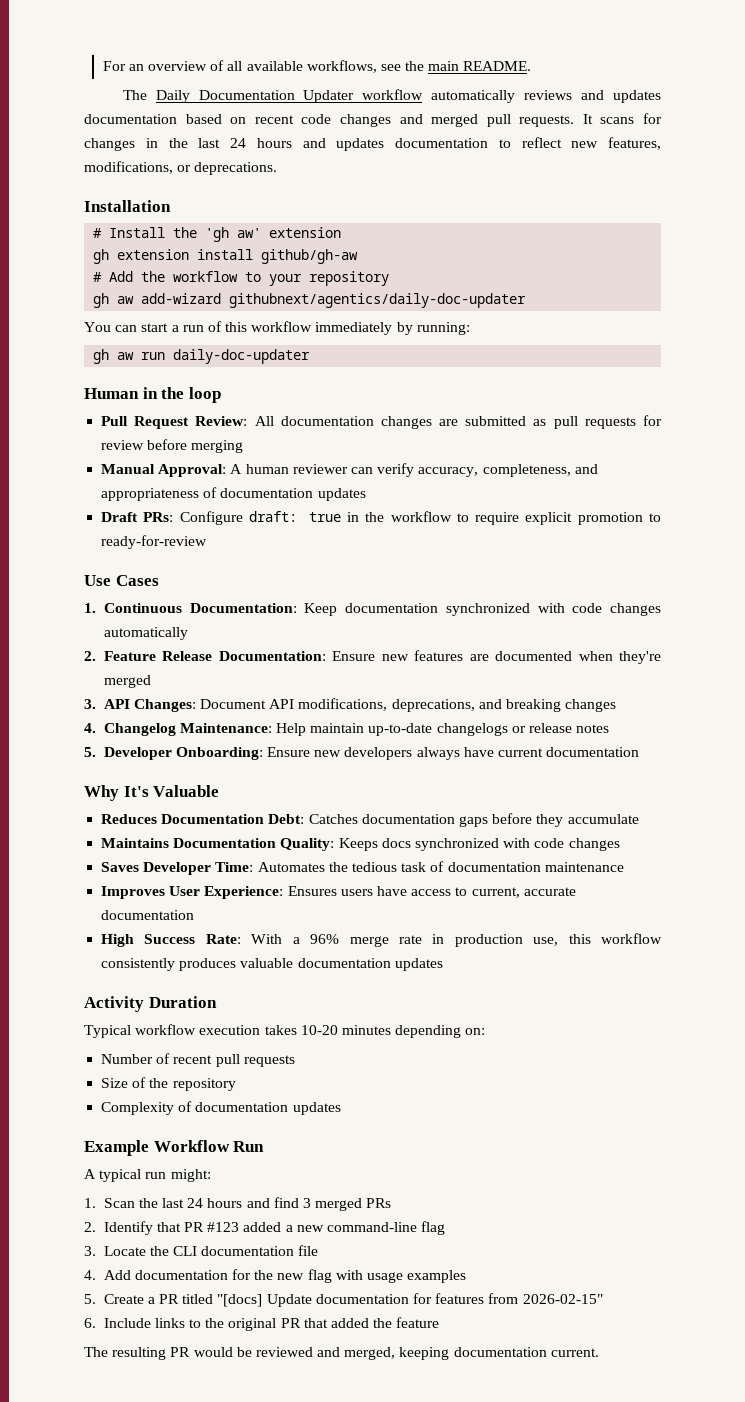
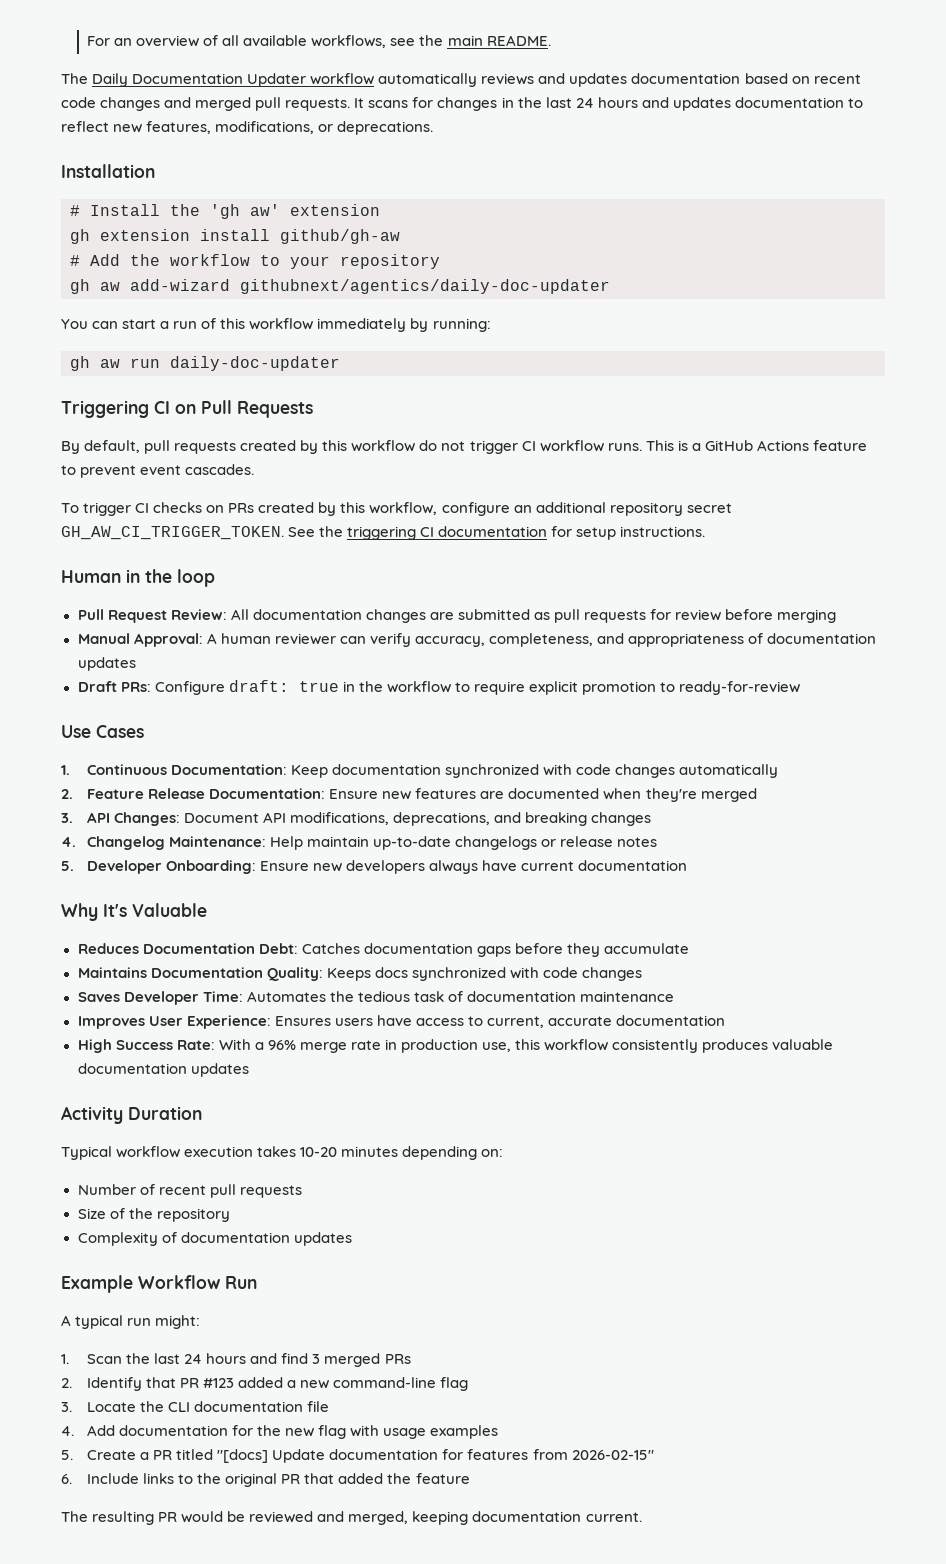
(311, 356) none -> [61,400,313,418] [61,440,867,454] [61,464,255,478] [61,502,732,516] [61,526,706,540] // Triggering CI on Pull Requests // By default, pull requests created by this workflow do not trigger CI workflow runs. This is a GitHub Actions feature to prevent event cascades. // To trigger CI checks on PRs created by this workflow, configure an additional repository secret GH_AW_CI_TRIGGER_TOKEN. See the triggering CI documentation for setup instructions.

